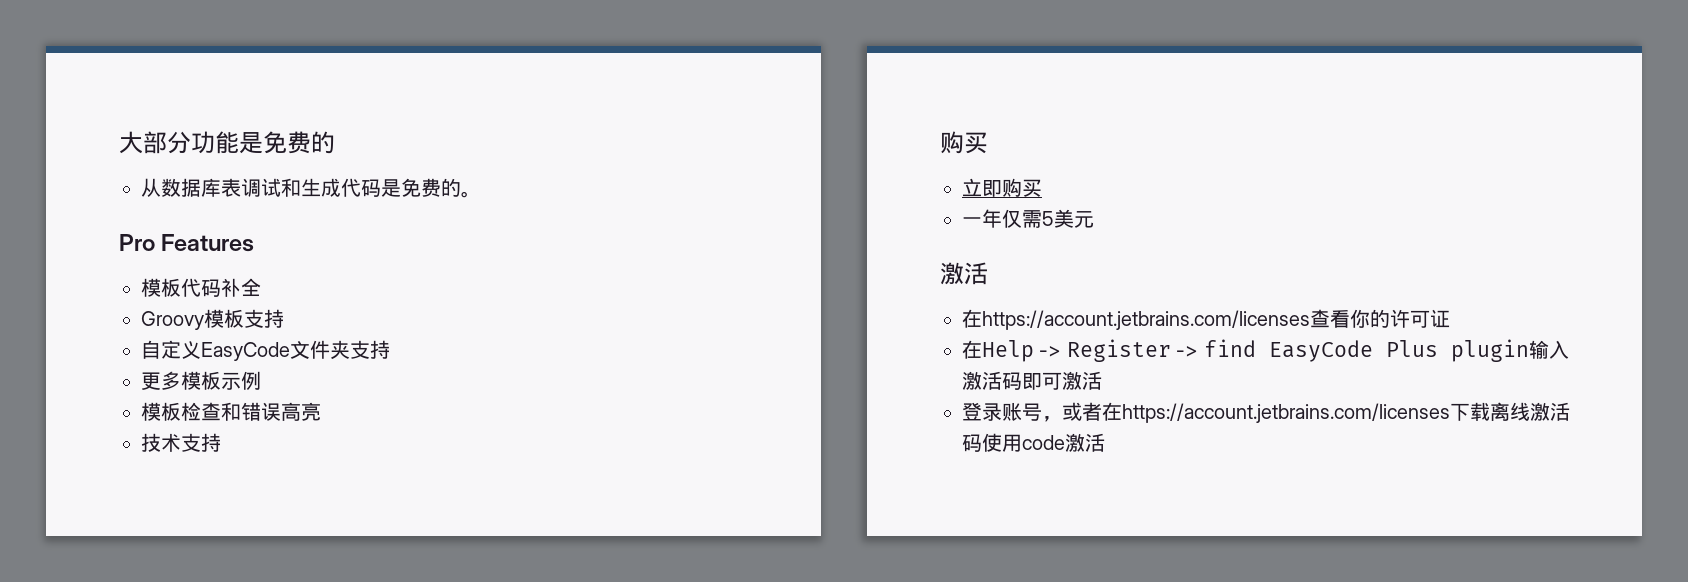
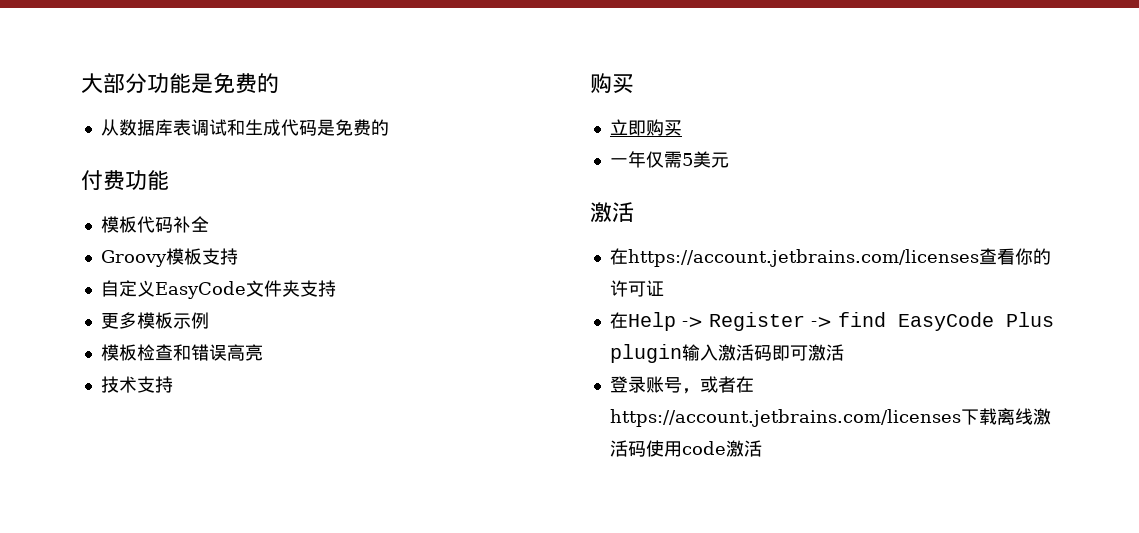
[461,191,481,198] [119,234,255,252] 。 // Pro Features -> [81,170,169,190] // 付费功能

